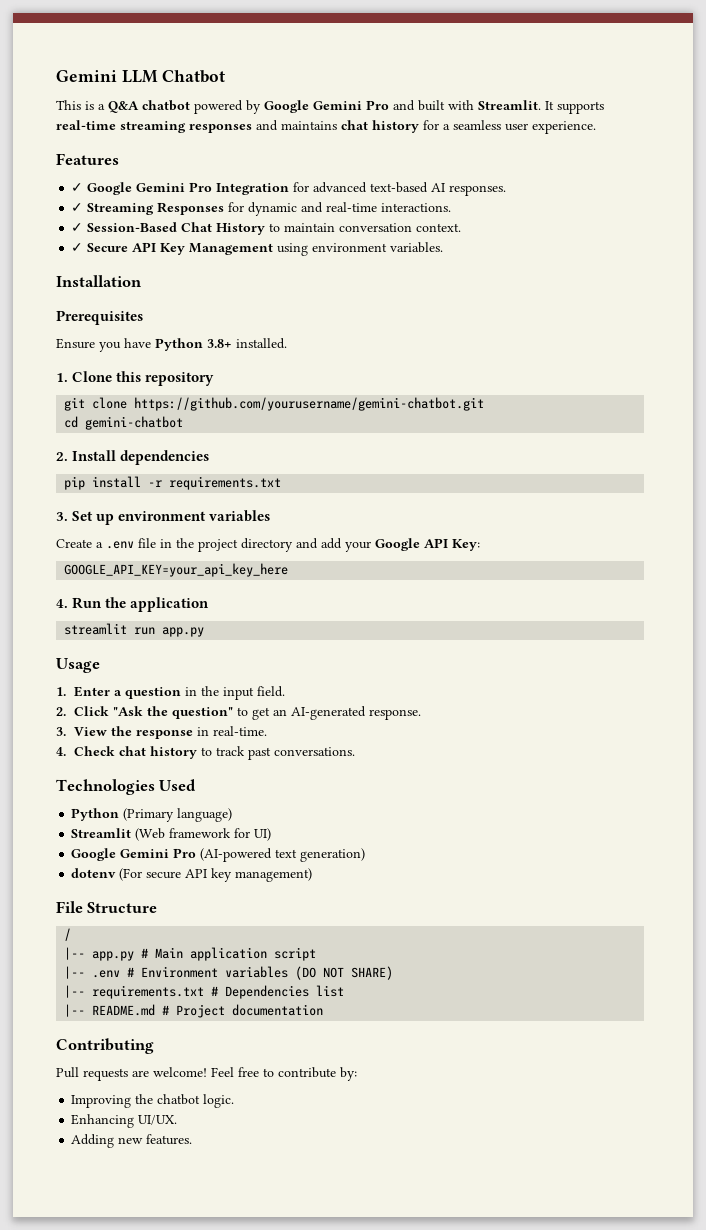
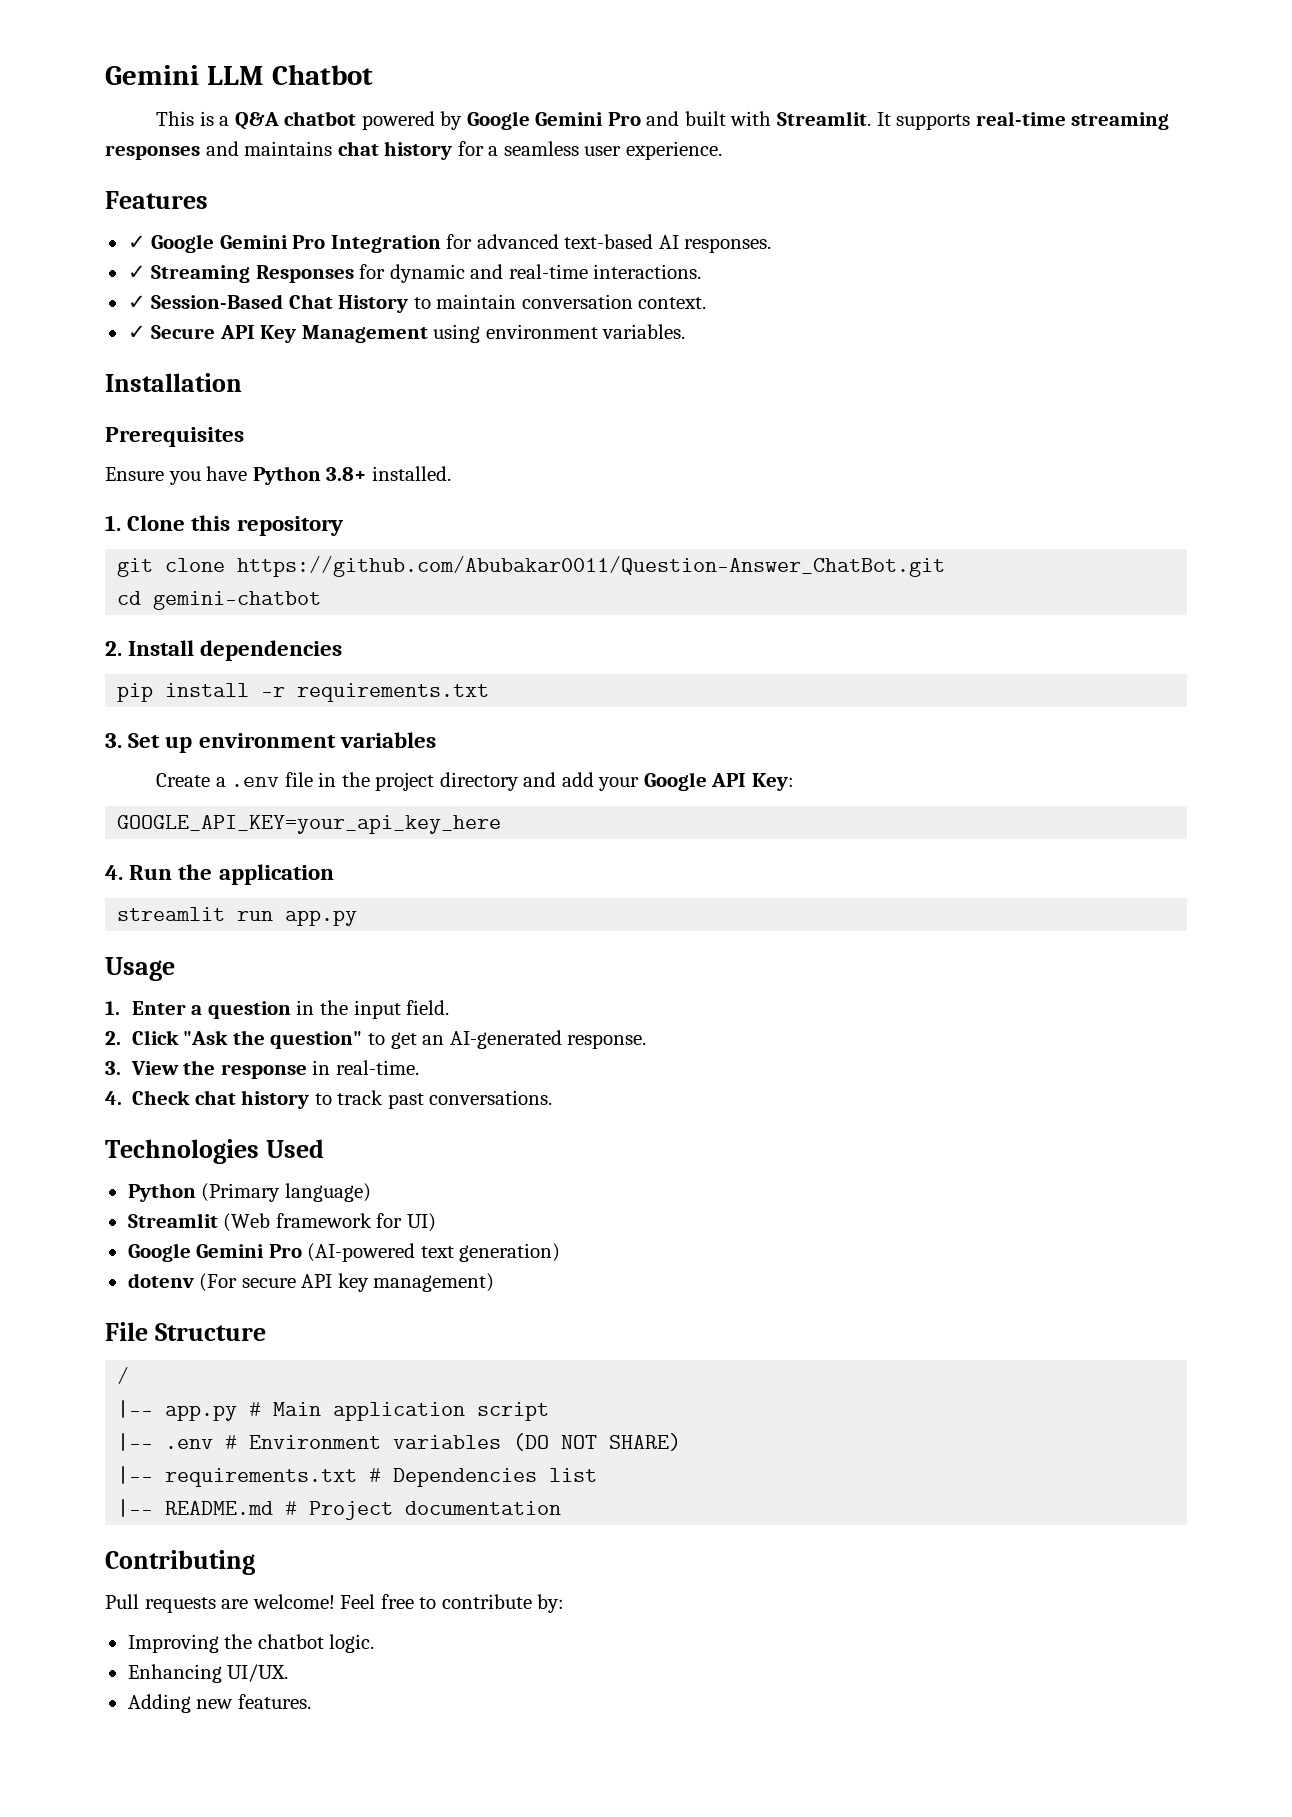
[134,397,485,411] https://github.com/yourusername/gemini-chatbot.git -> [237,556,946,577] https://github.com/Abubakar0011/Question-Answer_ChatBot.git

